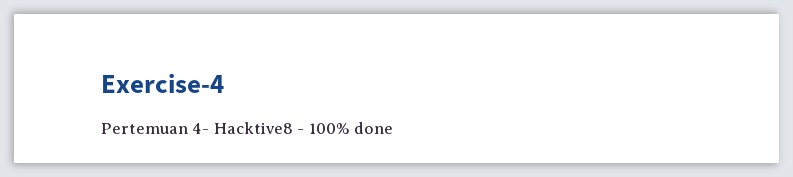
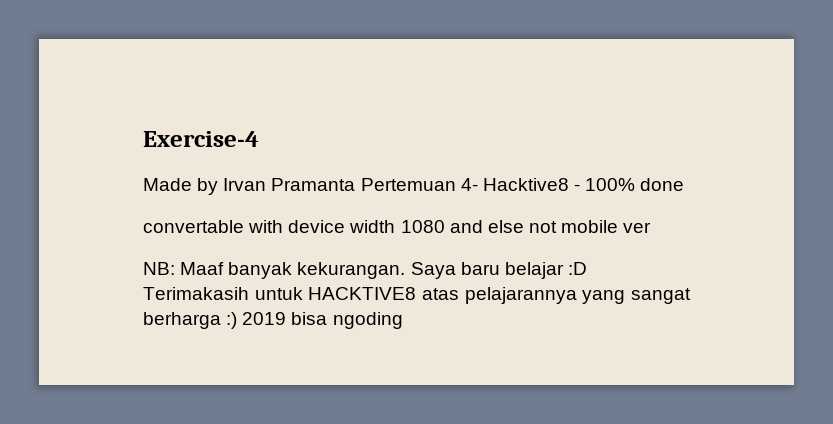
(224, 83) none -> [143,178,356,195] Made by Irvan Pramanta
(394, 128) none -> [143,220,652,233] [143,262,587,279] [143,287,692,304] [143,312,403,329] // convertable with device width 1080 and else not mobile ver // NB: Maaf banyak kekurangan. Saya baru belajar :D Terimakasih untuk HACKTIVE8 atas pelajarannya yang sangat berharga :) 2019 bisa ngoding

